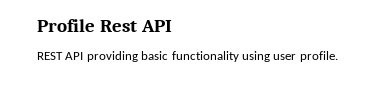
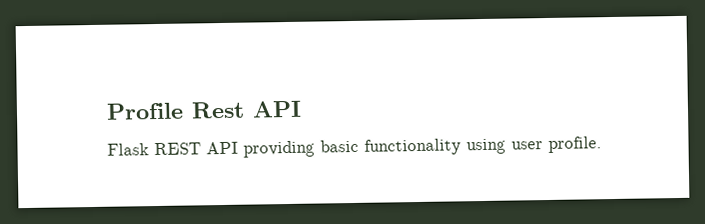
(172, 26) none -> [107,143,149,156] Flask

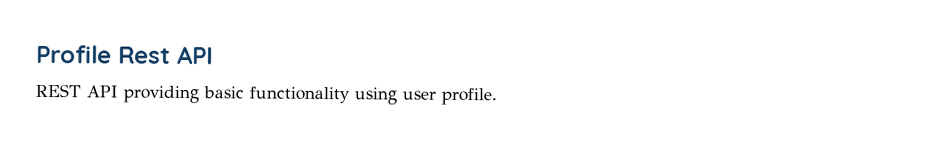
[107,143,149,156] Flask -> (214, 55) none

